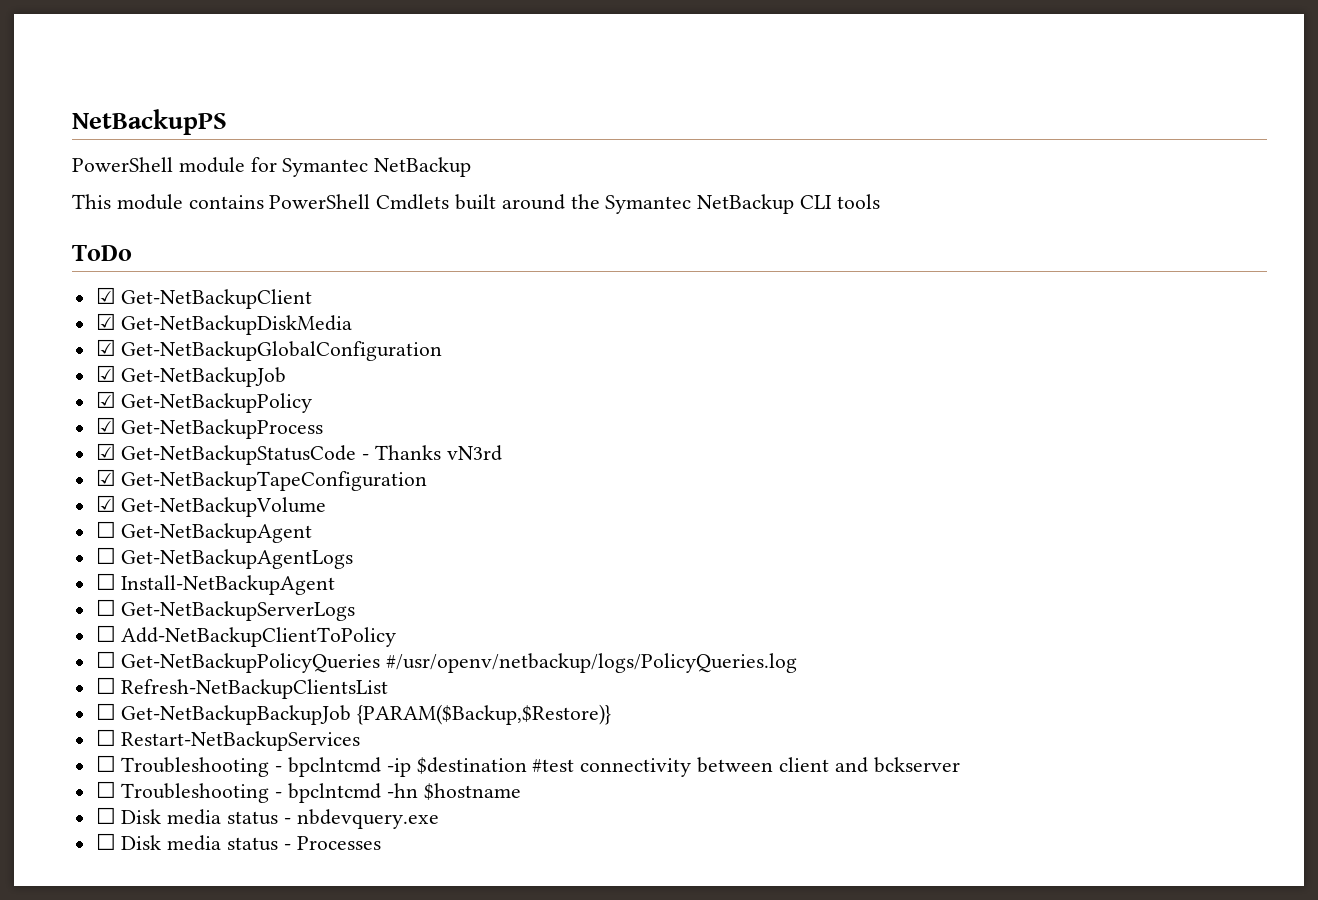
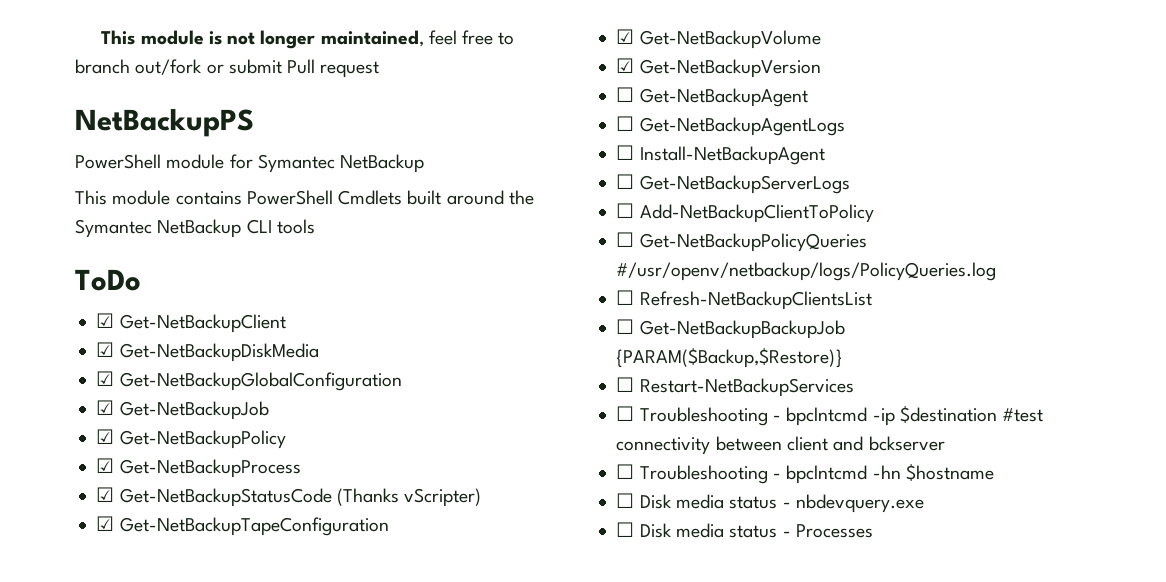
(72, 122) none -> [101,30,515,49] [75,59,380,78] This module is not longer maintained, feel free to branch out/fork or submit Pull request //
[362,445,502,461] - Thanks vN3rd -> [336,488,482,507] (Thanks vScripter)
(327, 507) none -> [616,58,821,78] // ☑ Get-NetBackupVersion

